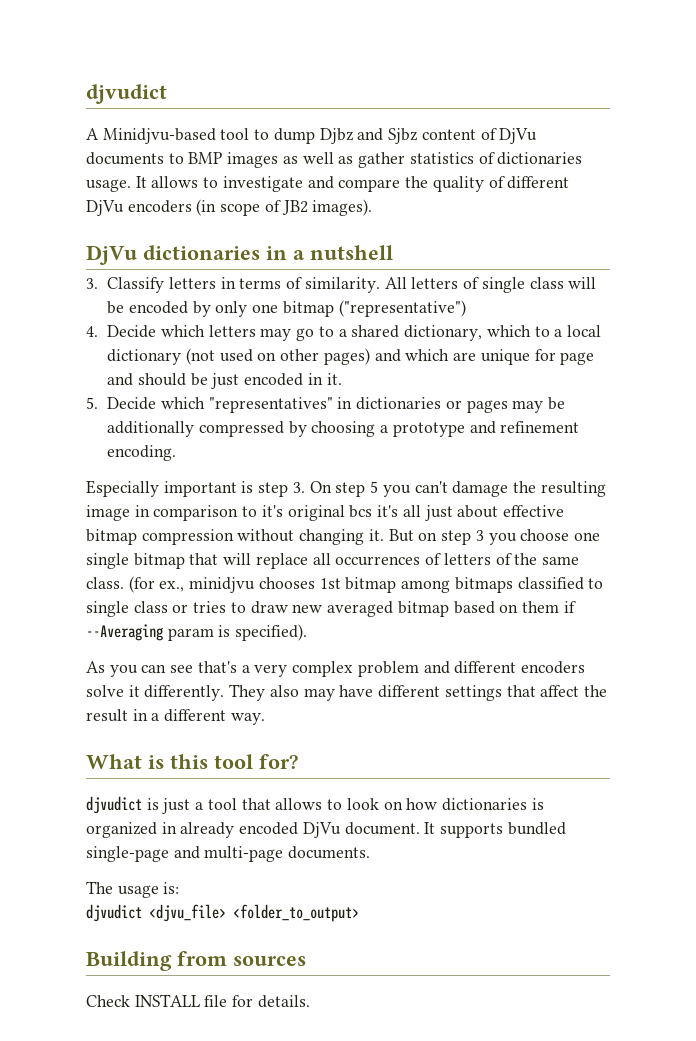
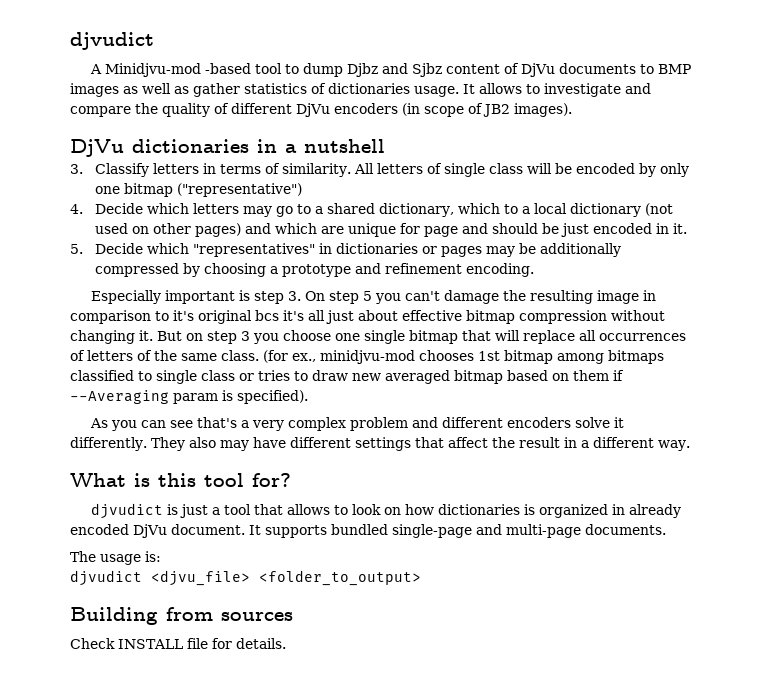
[102,128,216,144] Minidjvu-based -> [104,63,251,77] Minidjvu-mod -based
[189,577,256,593] minidjvu -> [320,350,415,364] minidjvu-mod

